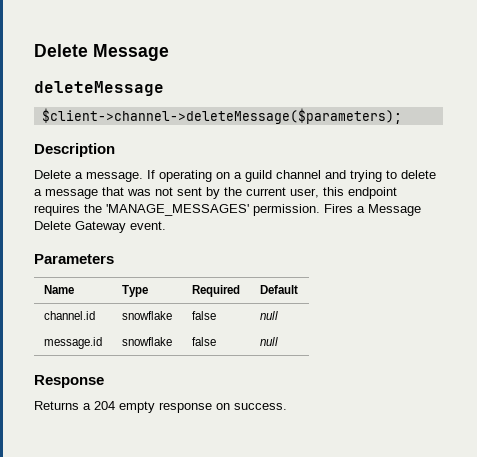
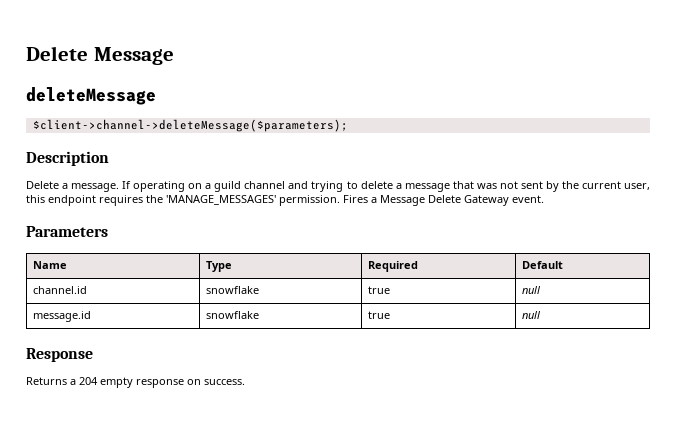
[191,311,216,320] false -> [367,286,390,294] true
[191,337,216,346] false -> [367,311,390,319] true

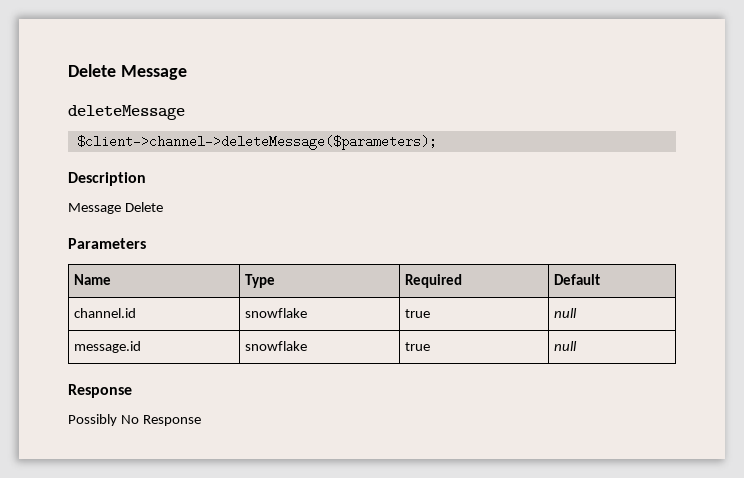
[26,181,650,192] [26,195,377,206] Delete a message. If operating on a guild channel and trying to delete a message that was not sent by the current user, this endpoint requires the 'MANAGE_MESSAGES' permission. Fires a -> (146, 179) none
[464,195,544,206] Gateway event. -> (163, 207) none
[26,377,245,388] Returns a 204 empty response on success. -> [68,414,201,426] Possibly No Response

